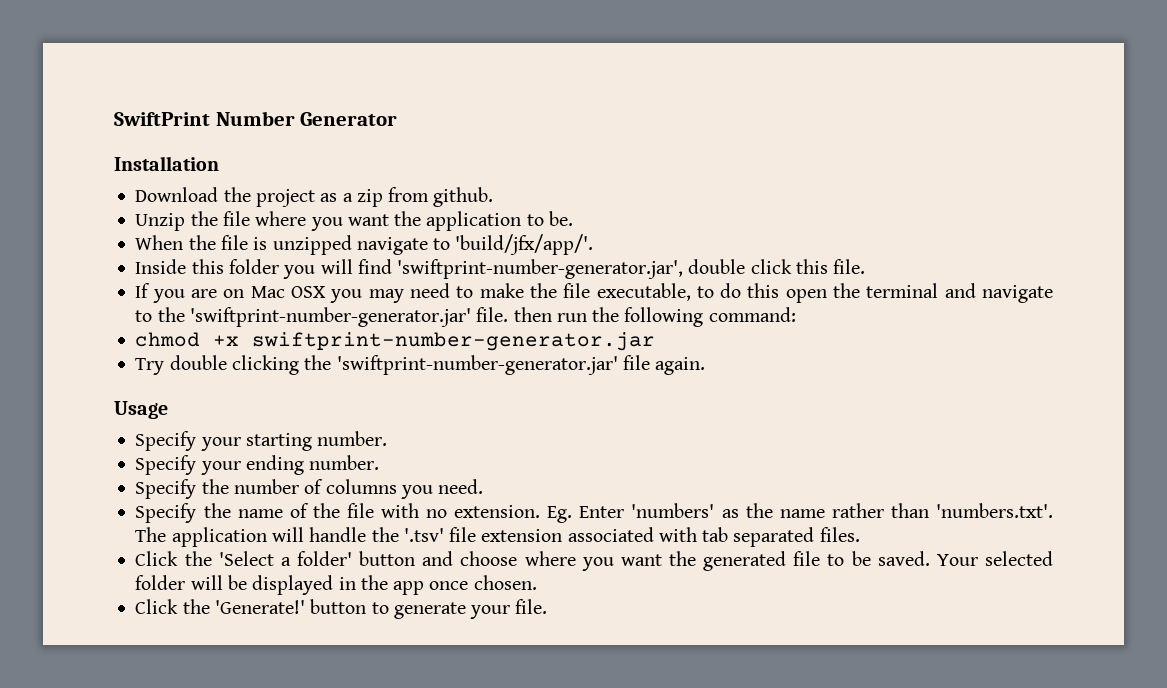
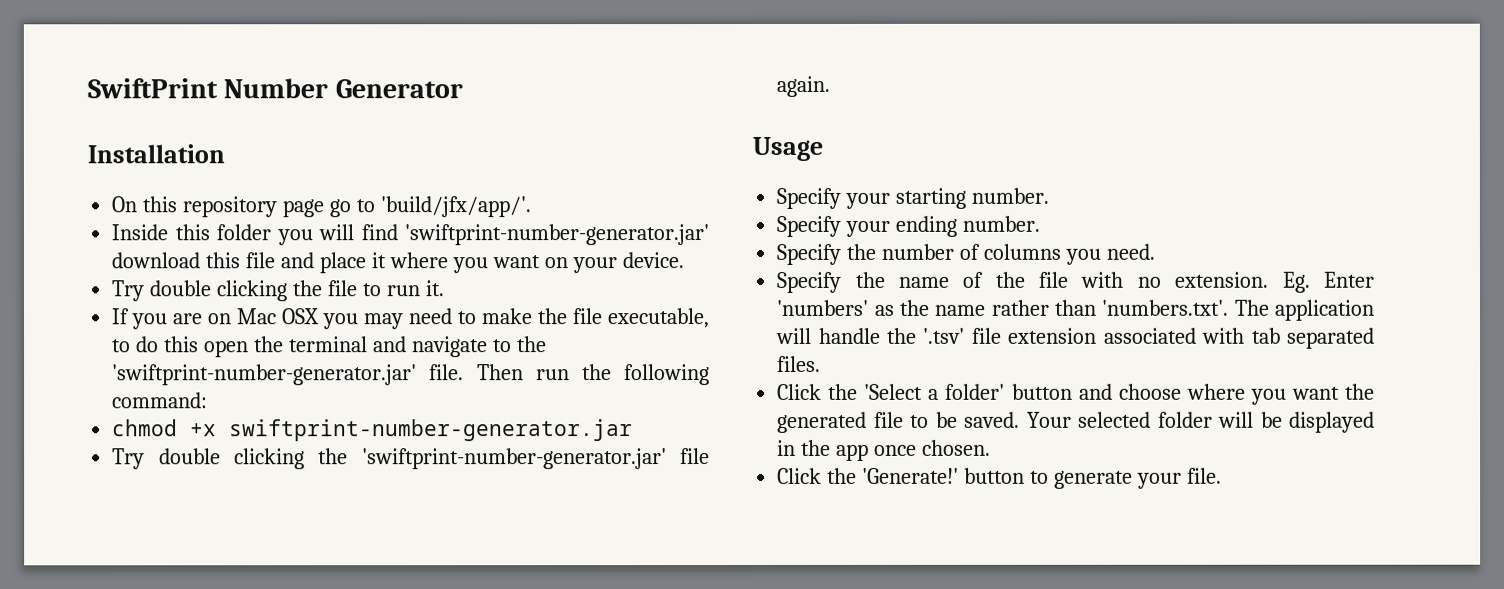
[135,187,494,207] [135,211,573,231] [135,235,428,255] Download the project as a zip from github. // Unzip the file where you want the application to be. // When the file is unzipped navigate -> [111,196,351,218] On this repository page go
[397,259,866,279] 'swiftprint-number-generator.jar', double click this file. -> [403,224,709,246] [111,252,684,274] [111,280,445,302] 'swiftprint-number-generator.jar' download this file and place it where you want on your device. // Try double clicking the file to run it.
[513,307,552,322] then -> [476,364,524,381] Then

